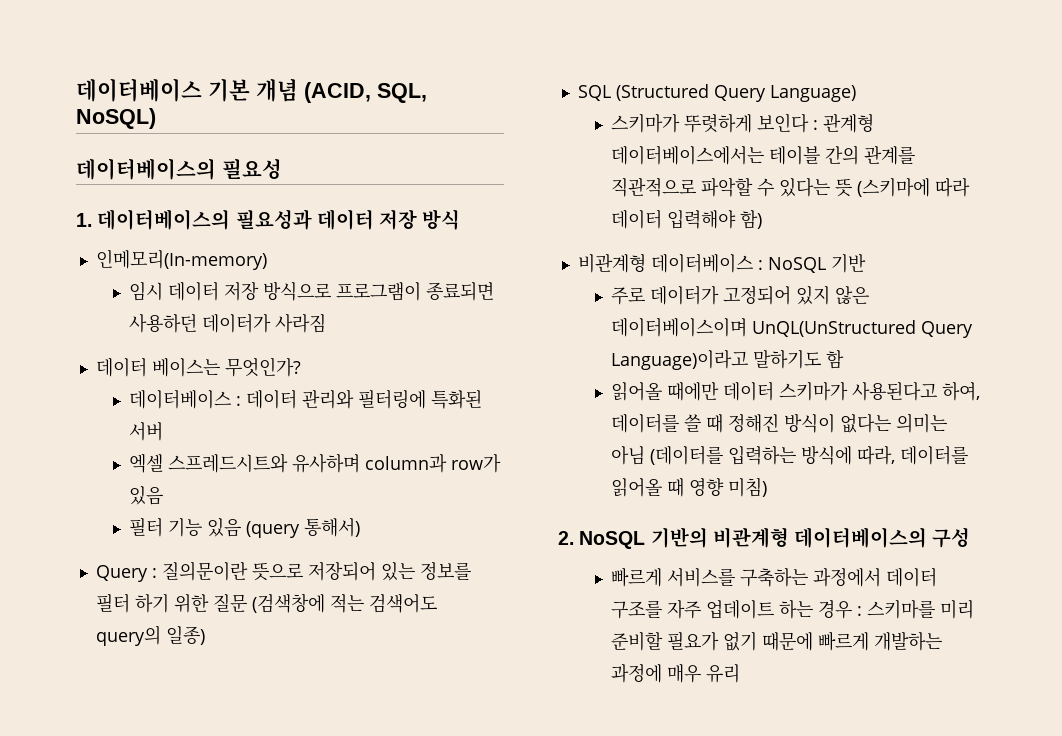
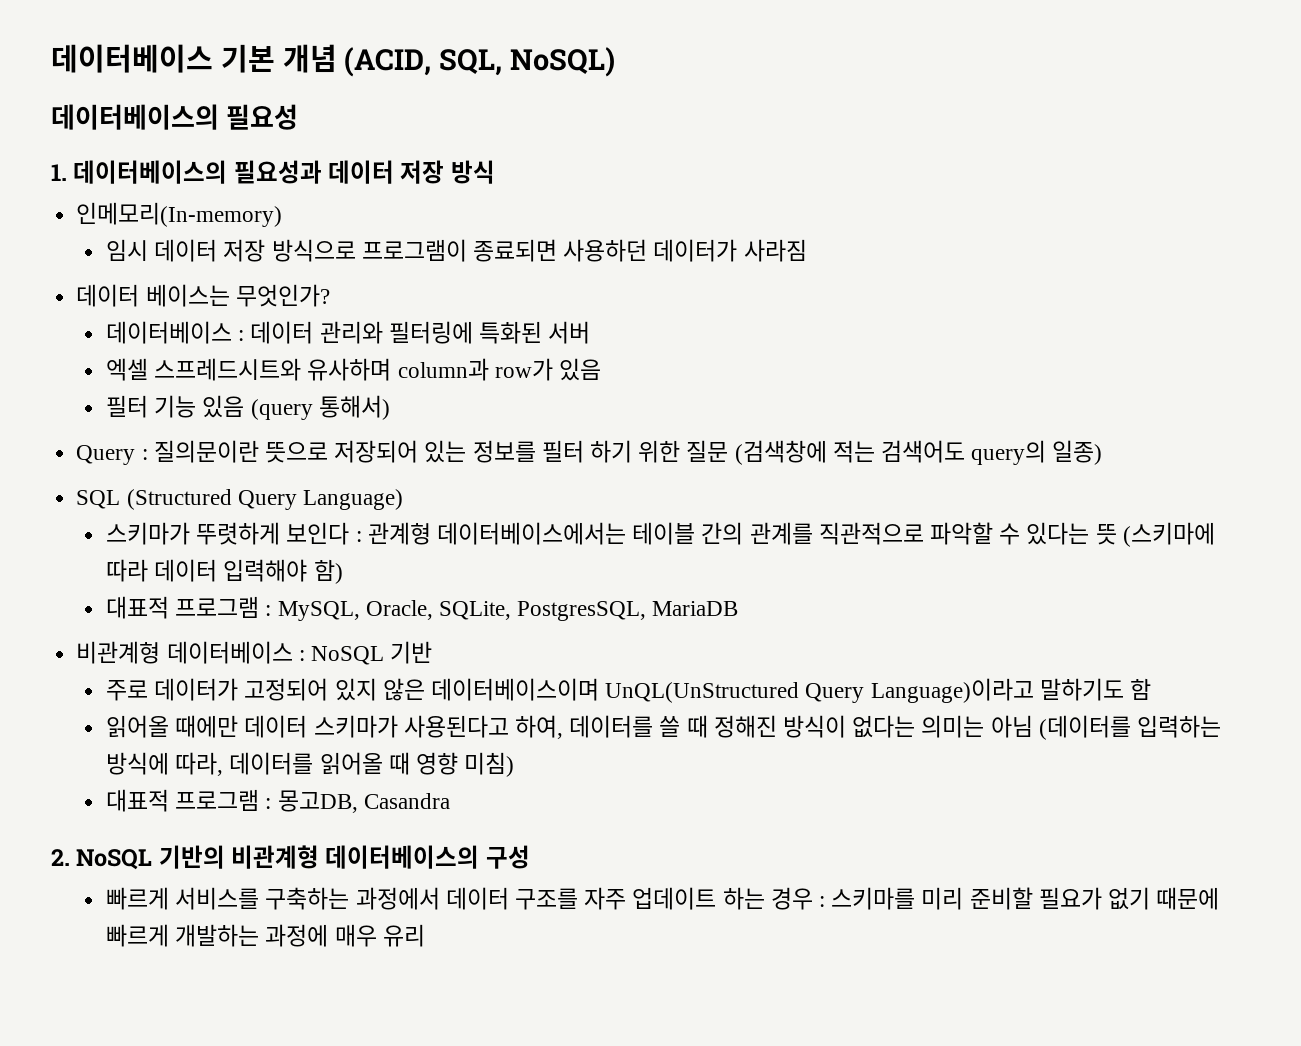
(763, 219) none -> [105,596,739,621] // 대표적 프로그램 : MySQL, Oracle, SQLite, PostgresSQL, MariaDB
(768, 487) none -> [105,789,450,813] // 대표적 프로그램 : 몽고DB, Casandra

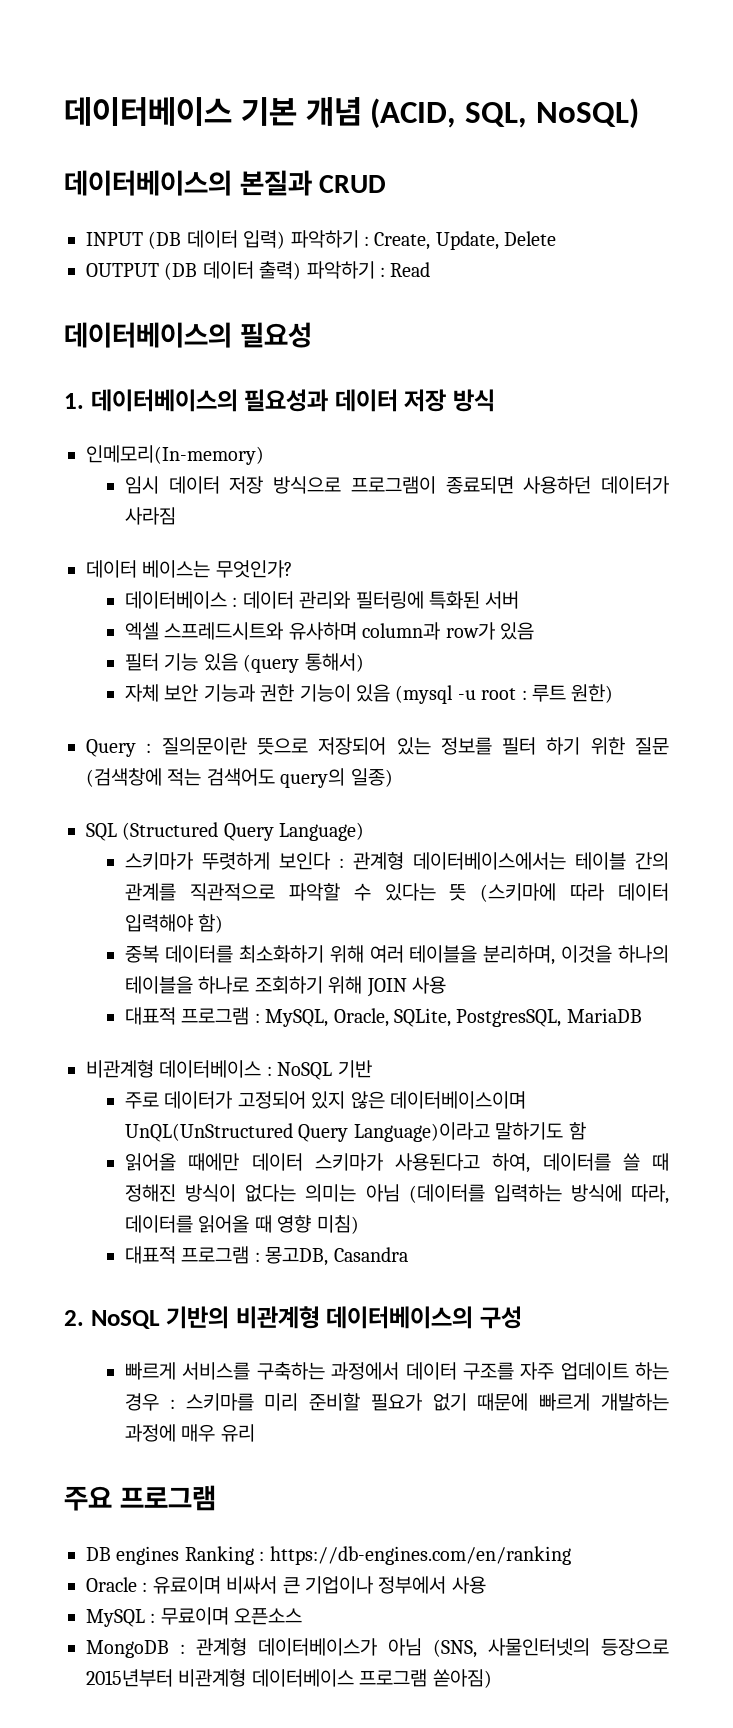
(616, 62) none -> [64,170,387,196] [86,230,557,250] [86,261,431,280] // 데이터베이스의 본질과 CRUD // INPUT (DB 데이터 입력) 파악하기 : Create, Update, Delete // OUTPUT (DB 데이터 출력) 파악하기 : Read
(390, 407) none -> [125,684,614,704] // 자체 보안 기능과 권한 기능이 있음 (mysql -u root : 루트 원한)
(343, 571) none -> [125,945,669,965] [125,976,447,997] // 중복 데이터를 최소화하기 위해 여러 테이블을 분리하며, 이것을 하나의 테이블을 하나로 조회하기 위해 JOIN 사용
(425, 935) none -> [64,1485,216,1511] [86,1546,571,1565] [86,1576,486,1594] [86,1607,303,1627] [86,1638,669,1658] [86,1669,492,1688] // 주요 프로그램 // DB engines Ranking : https://db-engines.com/en/ranking // Oracle : 유료이며 비싸서 큰 기업이나 정부에서 사용 // MySQL : 무료이며 오픈소스 // MongoDB : 관계형 데이터베이스가 아님 (SNS, 사물인터넷의 등장으로 2015년부터 비관계형 데이터베이스 프로그램 쏟아짐)

